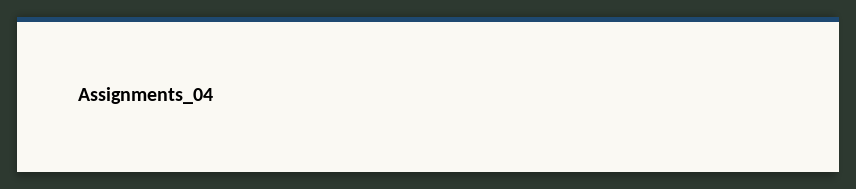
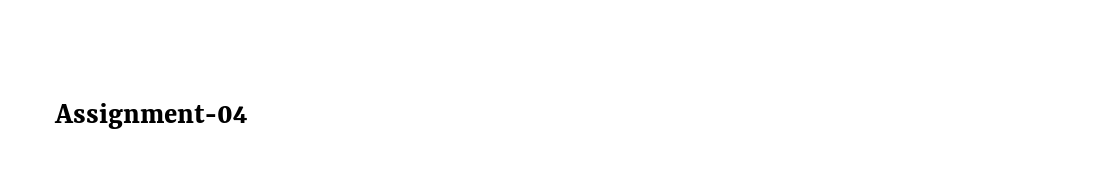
[78,87,213,104] Assignments_04 -> [54,103,247,129] Assignment-04

